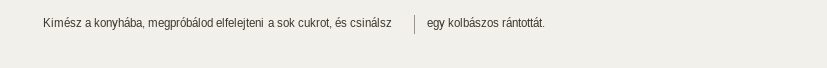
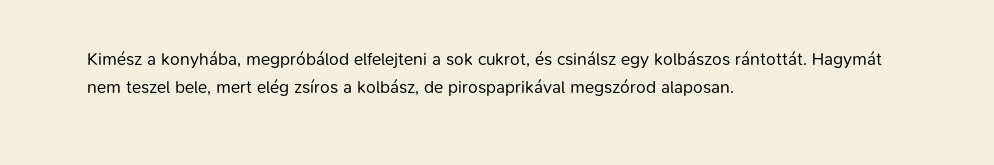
(546, 22) none -> [812,50,882,69] [87,78,734,96] Hagymát nem teszel bele, mert elég zsíros a kolbász, de pirospaprikával megszórod alaposan.

